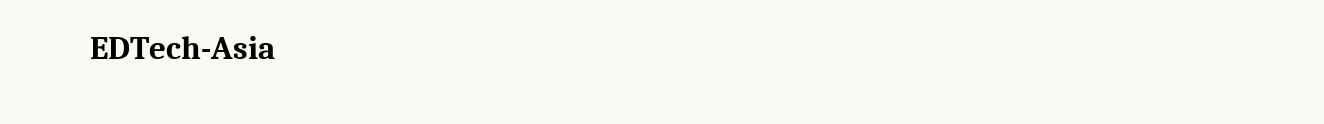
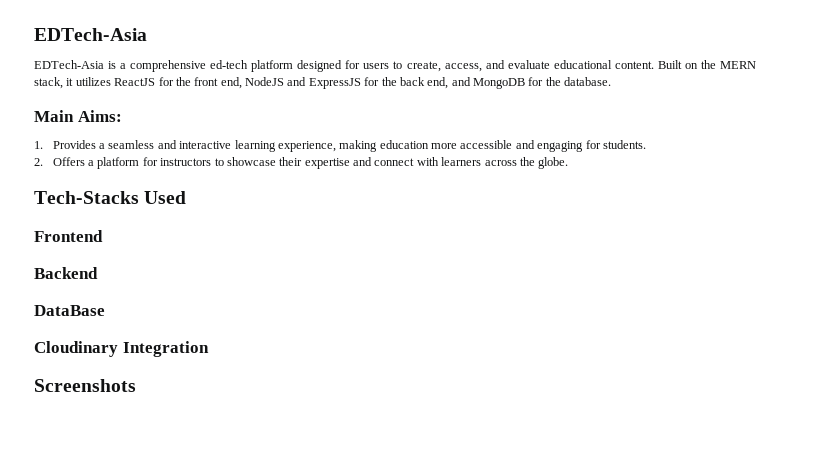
[90,36,275,59] EDTech-Asia -> [34,28,147,41] [34,60,756,72] [34,77,612,89] [34,110,122,122] [34,140,646,152] [34,157,569,169] [34,191,187,204] [34,230,103,242] [34,267,98,279] [34,305,105,316] [34,341,209,357] [34,379,136,392] EDTech-Asia // EDTech-Asia is a comprehensive ed-tech platform designed for users to create, access, and evaluate educational content. Built on the MERN stack, it utilizes ReactJS for the front end, NodeJS and ExpressJS for the back end, and MongoDB for the database. // Main Aims: // 1. Provides a seamless and interactive learning experience, making education more accessible and engaging for students. // 2. Offers a platform for instructors to showcase their expertise and connect with learners across the globe. // Tech-Stacks Used // Frontend // Backend // DataBase // Cloudinary Integration // Screenshots

